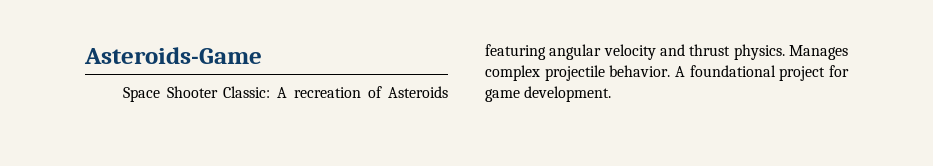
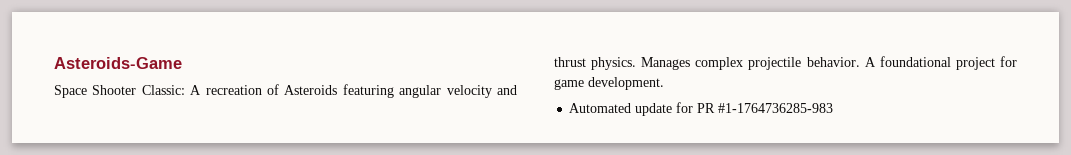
(612, 94) none -> [569,102,834,116] // Automated update for PR #1-1764736285-983

